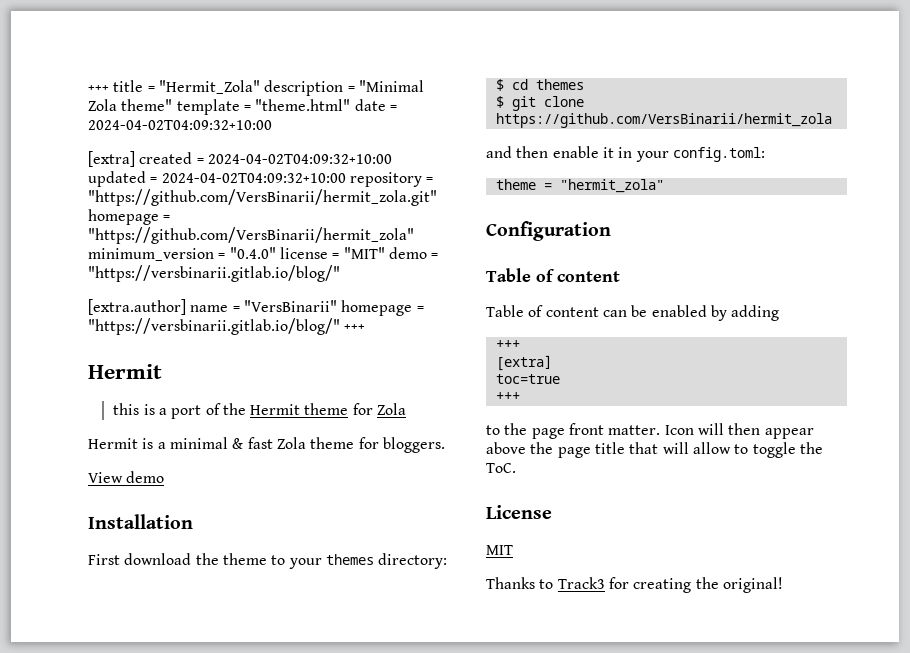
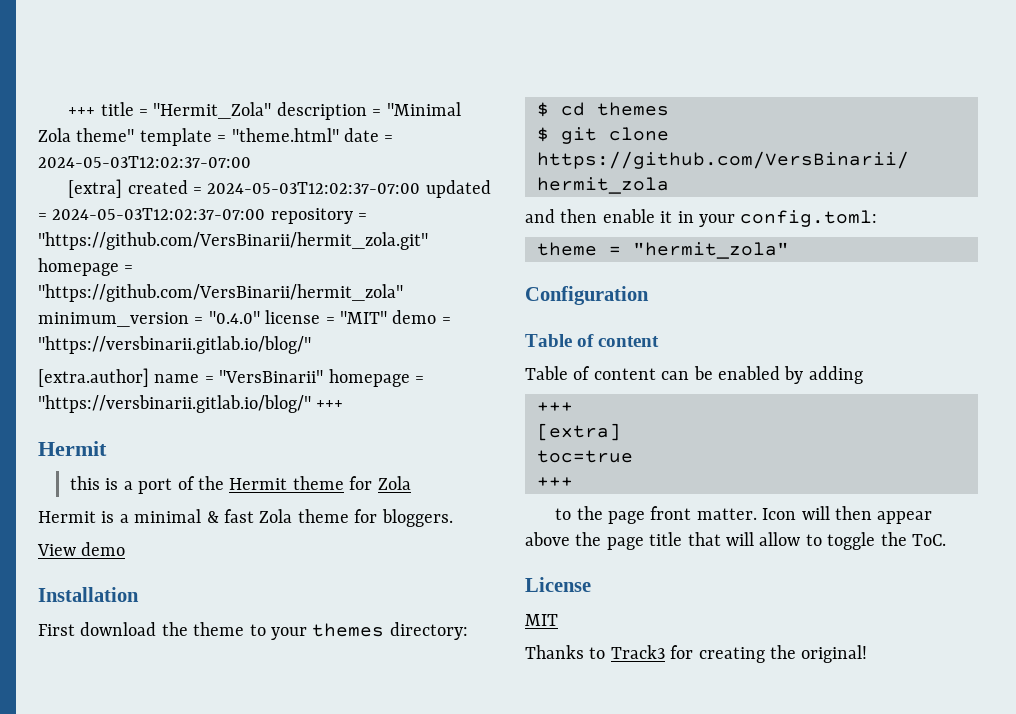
[88,120,272,130] 2024-04-02T04:09:32+10:00 -> [38,156,251,168] 2024-05-03T12:02:37-07:00
[207,154,392,164] 2024-04-02T04:09:32+10:00 -> [207,182,421,194] 2024-05-03T12:02:37-07:00
[161,173,346,183] 2024-04-02T04:09:32+10:00 -> [52,208,266,220] 2024-05-03T12:02:37-07:00

